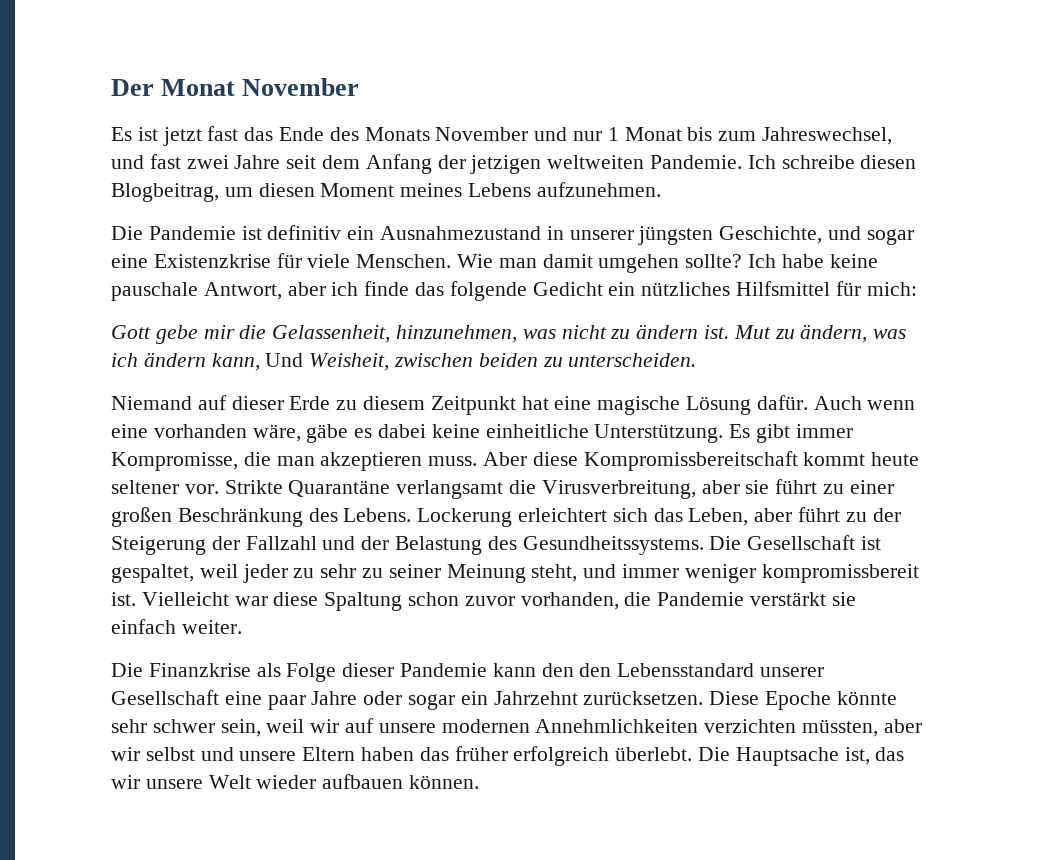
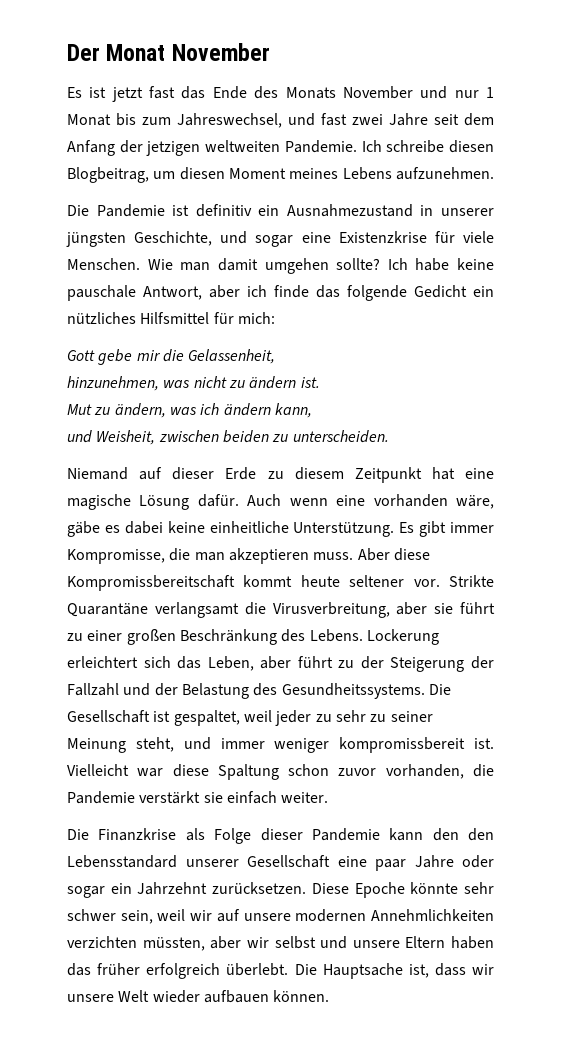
(391, 334) none -> (276, 356) //
(730, 332) none -> (320, 382) //
[265,353,304,367] Und -> [67,430,92,443] // und
[875,747,905,761] das -> [434,963,466,976] dass

